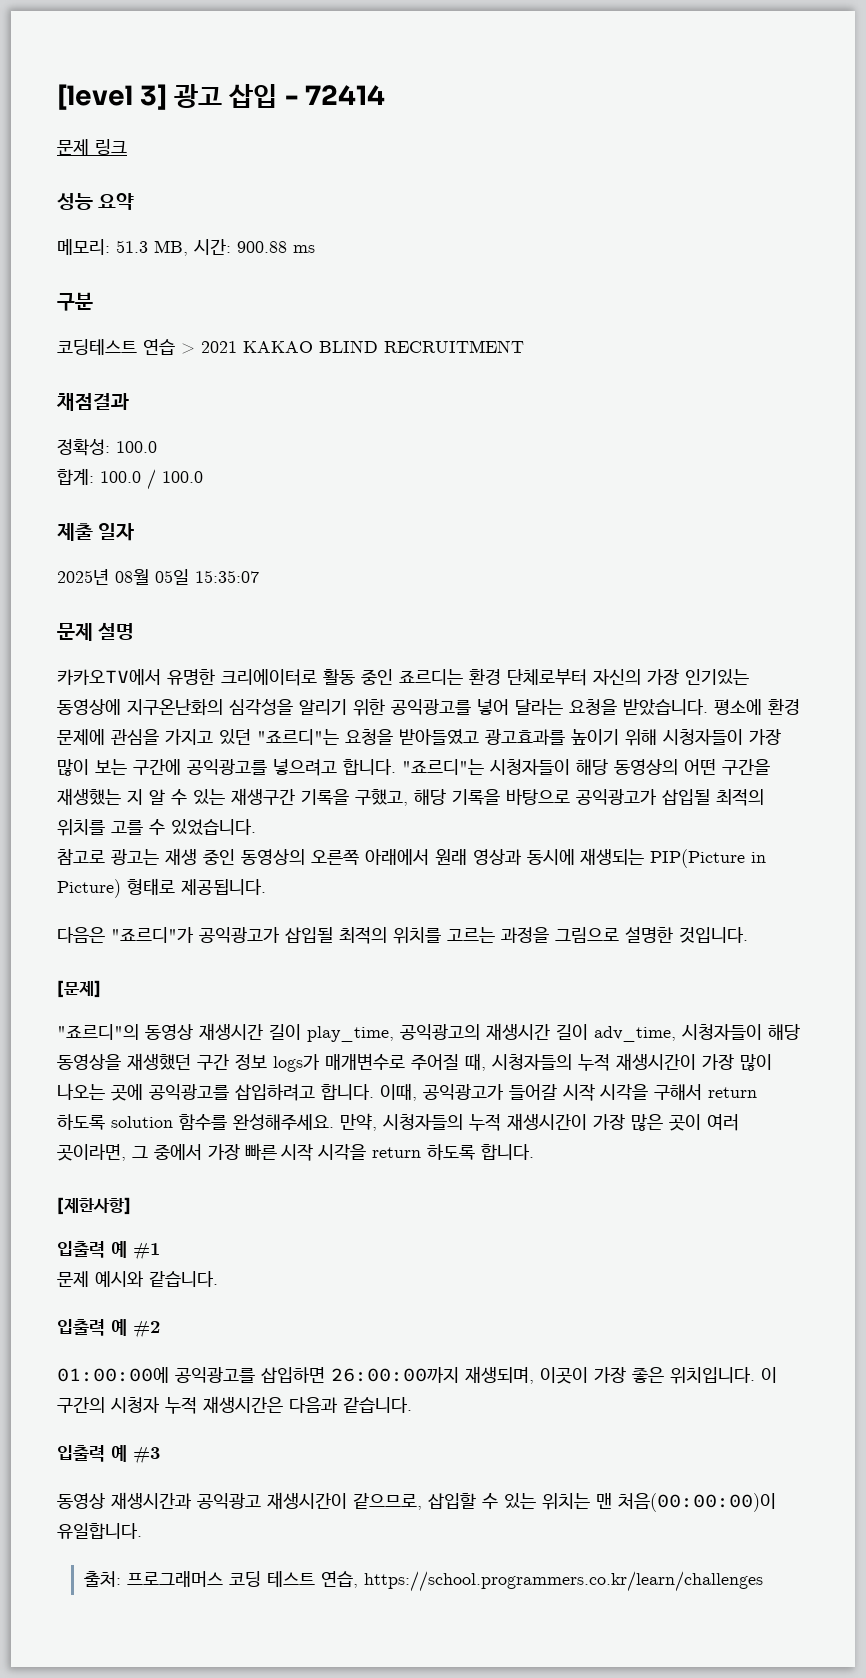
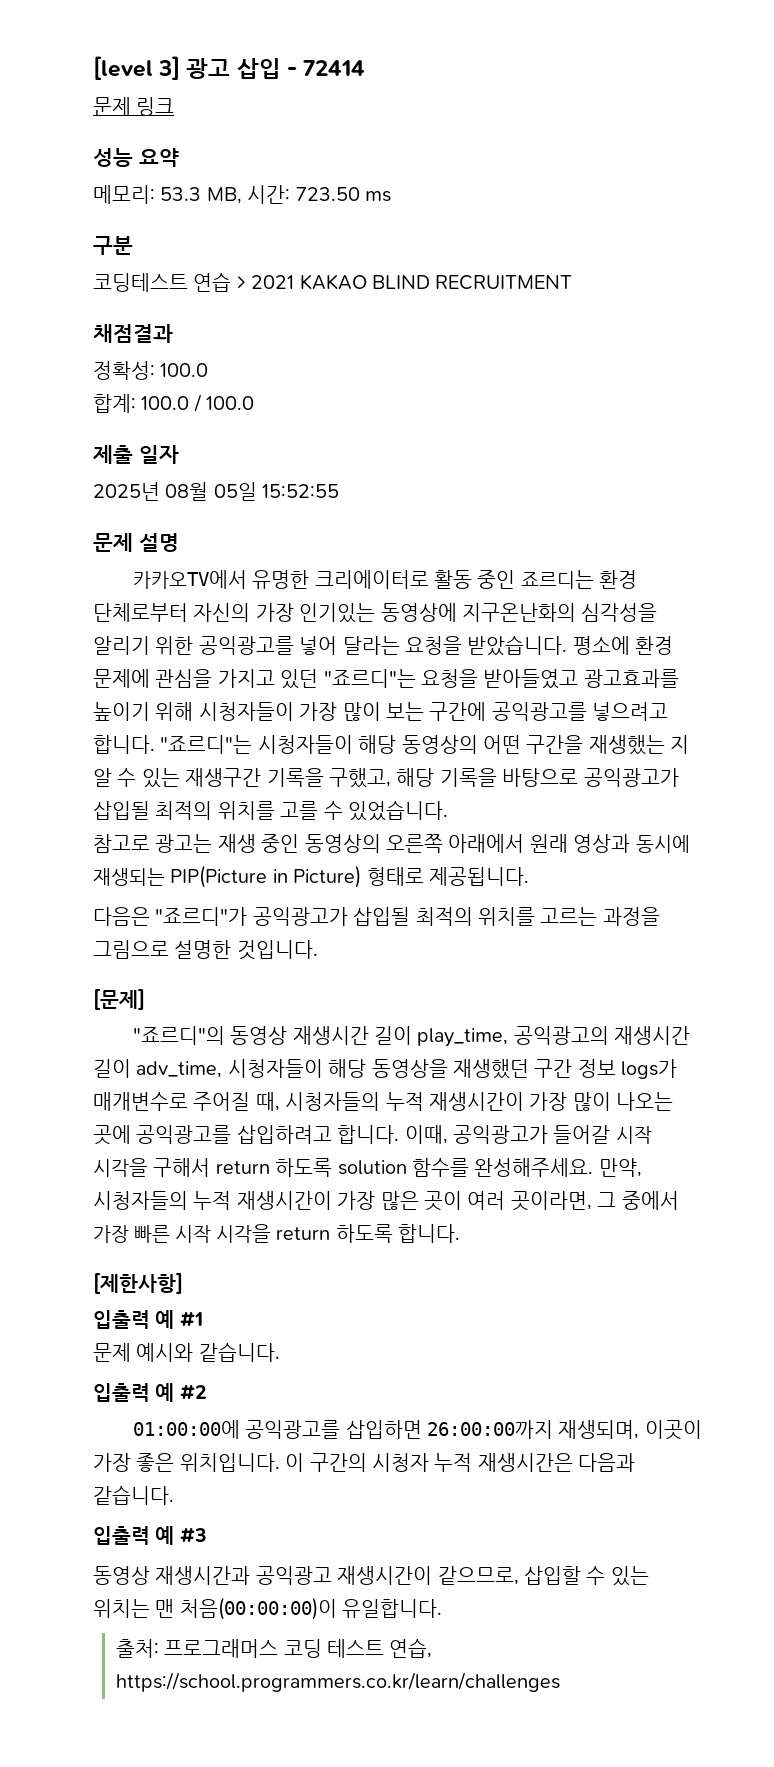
[116,240,148,253] 51.3 -> [160,187,202,201] 53.3
[237,241,287,253] 900.88 -> [295,187,360,201] 723.50
[195,570,259,583] 15:35:07 -> [262,484,340,498] 15:52:55

